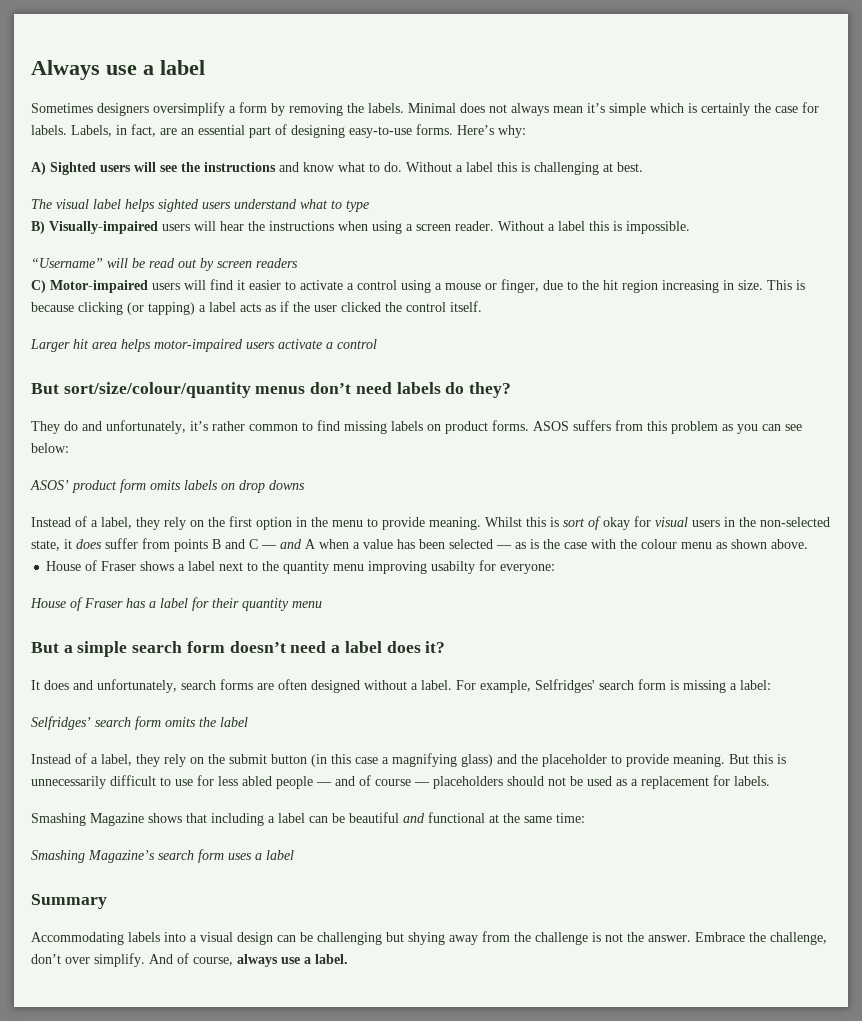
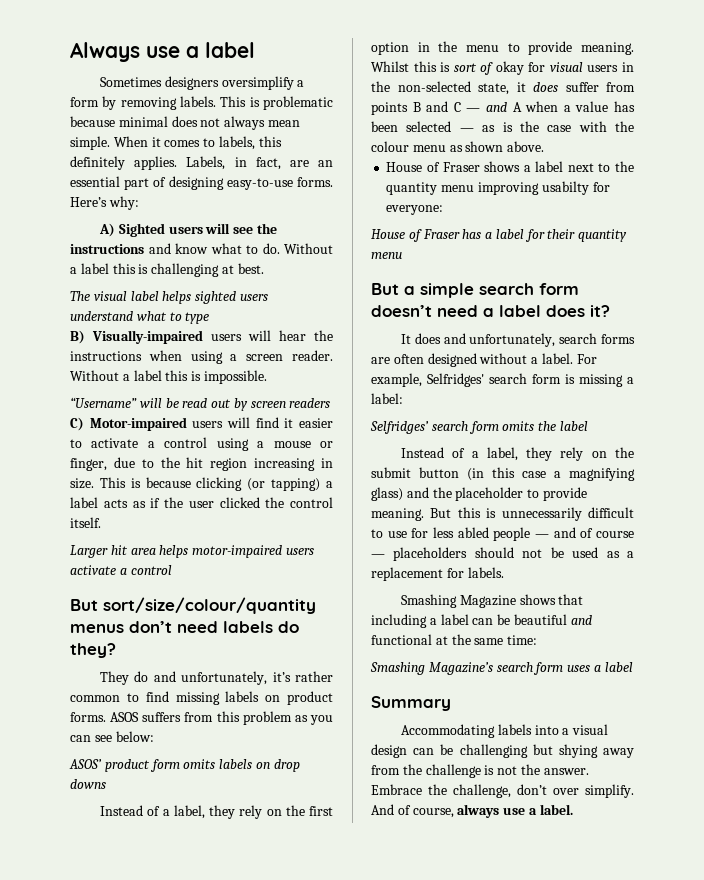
[347,102,819,116] [31,125,67,135] the labels. Minimal does not always mean it’s simple which is certainly the case for labels. -> [180,96,333,110] [70,116,300,130] [70,136,282,150] [70,156,178,170] labels. This is problematic because minimal does not always mean simple. When it comes to labels, this definitely applies.

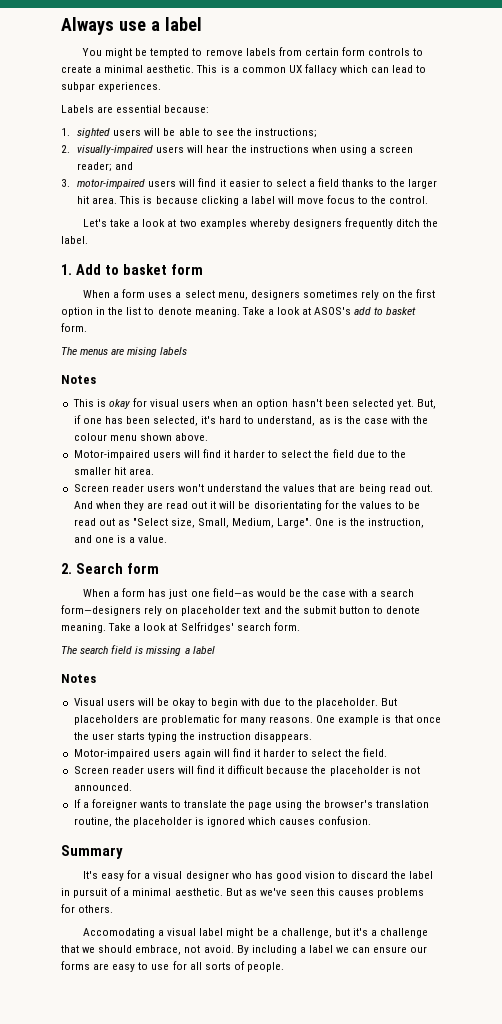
[99,76,305,90] [70,96,333,110] [70,116,300,130] [70,136,282,150] [70,156,333,170] [70,176,334,190] [70,196,139,210] [98,223,277,237] [70,243,333,254] [70,263,264,277] [70,291,268,304] [70,311,210,324] [70,330,203,344] Sometimes designers oversimplify a form by removing labels. This is problematic because minimal does not always mean simple. When it comes to labels, this definitely applies. Labels, in fact, are an essential part of designing easy-to-use forms. Here’s why: // A) Sighted users will see the instructions and know what to do. Without a label this is challenging at best. // The visual label helps sighted users understand what to type // B) Visually-impaired -> [81,47,424,58] [61,64,427,75] [61,82,162,92] [61,105,210,113] [61,128,317,138] [61,145,154,155] You might be tempted to remove labels from certain form controls to create a minimal aesthetic. This is a common UX fallacy which can lead to subpar experiences. // Labels are essential because: // 1. sighted users will be able to see the instructions; // 2. visually-impaired
[292,350,333,361] [70,370,267,384] [70,397,331,411] [70,417,187,431] reader. Without a label this is impossible. // “Username” will be read out by screen readers // C) Motor-impaired -> [77,162,134,172] [61,179,146,189] reader; and // 3. motor-impaired
[91,437,333,451] [70,457,333,471] [70,477,333,491] [70,497,333,508] [70,517,101,528] [70,545,314,558] [70,565,172,575] [70,597,316,614] [70,621,299,633] [70,643,116,658] [99,671,333,685] [70,691,333,705] [70,711,333,725] [70,731,154,742] [69,759,300,772] [70,779,106,789] [99,805,235,819] activate a control using a mouse or finger, due to the hit region increasing in size. This is because clicking (or tapping) a label acts as if the user clicked the control itself. // Larger hit area helps motor-impaired users activate a control // But sort/size/colour/quantity menus don’t need labels do they? // They do and unfortunately, it’s rather common to find missing labels on product forms. ASOS suffers from this problem as you can see below: // ASOS’ product form omits labels on drop downs // Instead of a label, they -> [275,178,438,189] [77,195,429,206] [82,218,439,229] [61,236,88,244] [61,264,203,275] [82,289,358,300] select a field thanks to the larger hit area. This is because clicking a label will move focus to the control. // Let's take a look at two examples whereby designers frequently ditch the label. // 1. Add to basket form // When a form uses a select menu, designers sometimes
[466,41,634,55] [371,61,634,75] [371,81,635,95] [371,101,635,115] [371,121,474,132] menu to provide meaning. Whilst this is sort of okay for visual users in the non-selected state, it does suffer from points B and C — and A when a value has been selected — -> [126,307,417,317] [61,323,87,332] [61,347,188,357] [61,375,96,384] [72,398,437,409] [73,415,316,426] list to denote meaning. Take a look at ASOS's add to basket form. // The menus are mising labels // Notes // This is okay for visual users when an option hasn't been selected yet. But, if one has been selected, it's hard to understand,
[449,145,463,152] as -> (137, 438) none
[386,161,634,172] [386,181,610,195] [386,205,444,215] [371,229,628,242] [371,252,402,259] [371,283,579,298] [371,305,610,317] [400,333,635,347] [371,353,597,367] [371,373,634,387] [371,393,403,404] [370,421,588,434] [400,447,634,461] [371,467,635,481] [371,487,587,501] [371,507,634,521] [371,527,634,541] [371,547,634,561] [371,567,504,581] [400,594,584,608] [371,614,592,628] [371,634,538,645] [370,662,633,675] [371,696,451,711] [400,724,609,738] [371,744,634,758] [371,764,589,778] [371,784,634,798] [371,804,573,818] House of Fraser shows a label next to the quantity menu improving usabilty for everyone: // House of Fraser has a label for their quantity menu // But a simple search form doesn’t need a label does it? // It does and unfortunately, search forms are often designed without a label. For example, Selfridges' search form is missing a label: // Selfridges’ search form omits the label // Instead of a label, they rely on the submit button (in this case a magnifying glass) and the placeholder to provide meaning. But this is unnecessarily difficult to use for less abled people — and of course — placeholders should not be used as a replacement for labels. // Smashing Magazine shows that including a label can be beautiful and functional at the same time: // Smashing Magazine’s search form uses a label // Summary // Accommodating labels into a visual design can be challenging but shying away from the challenge is not the answer. Embrace the challenge, don’t over simplify. And of course, always use a label. -> [73,449,406,460] [73,467,154,475] [73,484,433,494] [73,500,421,511] [73,518,424,528] [73,535,168,543] [61,563,159,574] [82,588,415,599] [61,605,421,616] [61,622,300,633] [61,645,215,656] [61,674,96,683] [73,698,397,708] [73,714,441,725] [73,732,313,742] [73,748,387,759] [73,765,420,776] [73,783,132,791] [73,799,429,810] [73,816,372,827] [61,845,123,859] [82,870,434,881] [61,887,425,898] [61,904,114,913] [82,928,429,938] [61,945,428,955] [61,961,284,972] Motor-impaired users will find it harder to select the field due to the smaller hit area. // Screen reader users won't understand the values that are being read out. And when they are read out it will be disorientating for the values to be read out as "Select size, Small, Medium, Large". One is the instruction, and one is a value. // 2. Search form // When a form has just one field—as would be the case with a search form—designers rely on placeholder text and the submit button to denote meaning. Take a look at Selfridges' search form. // The search field is missing a label // Notes // Visual users will be okay to begin with due to the placeholder. But placeholders are problematic for many reasons. One example is that once the user starts typing the instruction disappears. // Motor-impaired users again will find it harder to select the field. // Screen reader users will find it difficult because the placeholder is not announced. // If a foreigner wants to translate the page using the browser's translation routine, the placeholder is ignored which causes confusion. // Summary // It's easy for a visual designer who has good vision to discard the label in pursuit of a minimal aesthetic. But as we've seen this causes problems for others. // Accomodating a visual label might be a challenge, but it's a challenge that we should embrace, not avoid. By including a label we can ensure our forms are easy to use for all sorts of people.

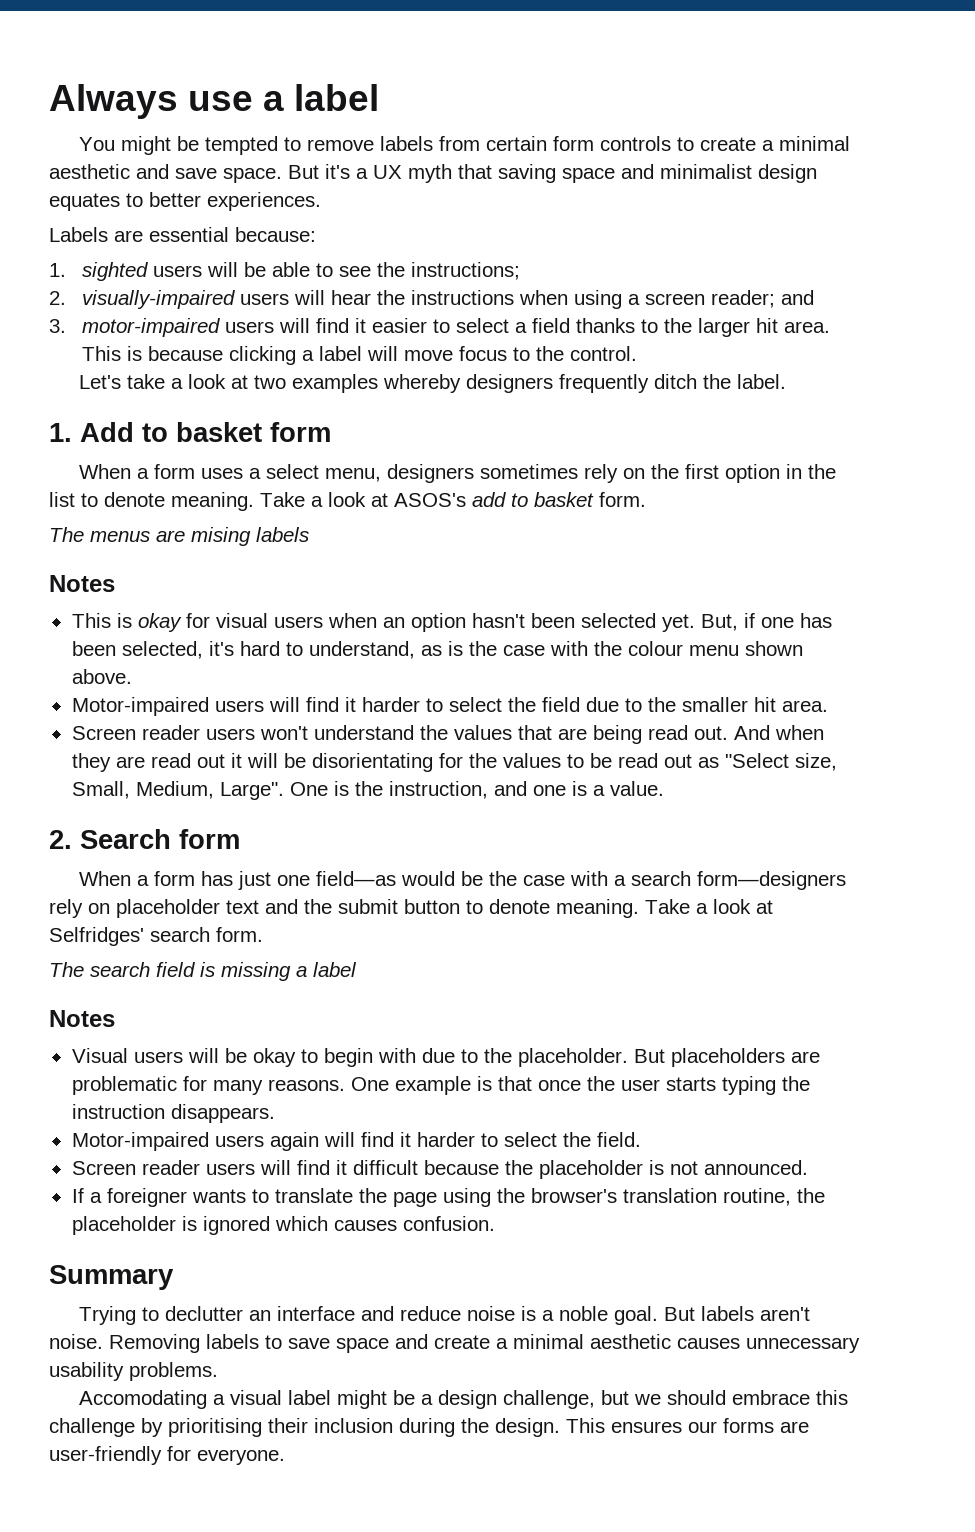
[146,64,427,75] [61,82,95,92] aesthetic. This is a common UX fallacy which can lead to subpar -> [49,164,817,183] [49,192,201,211] aesthetic and save space. But it's a UX myth that saving space and minimalist design equates to better
[82,870,434,881] [61,887,425,898] [61,904,114,913] It's easy for a visual designer who has good vision to discard the label in pursuit of a minimal aesthetic. But as we've seen this causes problems for others. -> [78,1306,810,1325] [49,1334,860,1353] [49,1362,218,1381] Trying to declutter an interface and reduce noise is a noble goal. But labels aren't noise. Removing labels to save space and create a minimal aesthetic causes unnecessary usability problems.
(278, 933) none -> [437,1390,497,1409] design
[352,928,429,938] [61,945,428,955] [61,961,284,972] it's a challenge that we should embrace, not avoid. By including a label we can ensure our forms are easy to use for all sorts of people. -> [633,1390,848,1405] [49,1418,809,1437] [49,1446,285,1465] we should embrace this challenge by prioritising their inclusion during the design. This ensures our forms are user-friendly for everyone.

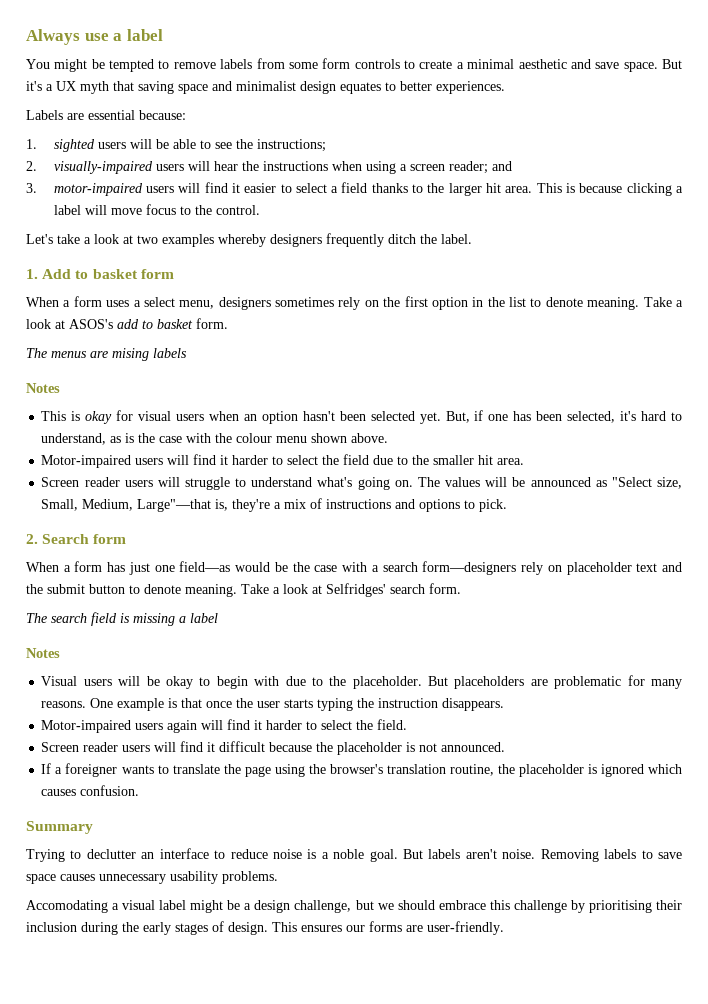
[485,136,547,151] certain -> [288,62,318,69] some
[259,725,824,744] [71,753,692,772] won't understand the values that are being read out. And when they are read out it will be disorientating for the values to be read out -> [157,477,591,490] will struggle to understand what's going on. The values will be announced
[219,781,664,800] Large". One is the instruction, and one is a value. -> [137,498,508,512] Large"—that is, they're a mix of instructions and options to pick.
[360,1306,394,1321] and -> [214,850,226,859] to
[395,1334,671,1349] and create a minimal aesthetic -> (56, 879) none
(489, 1425) none -> [143,921,224,935] early stages of
[49,1446,285,1465] user-friendly for everyone. -> [427,921,504,935] user-friendly.

